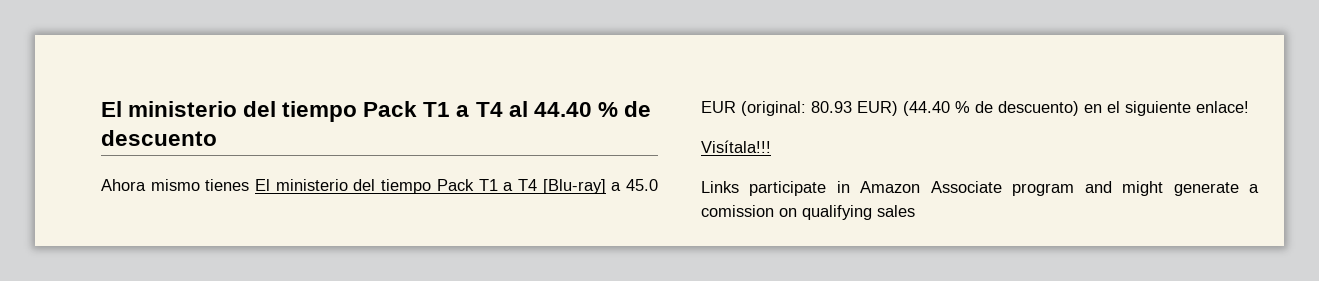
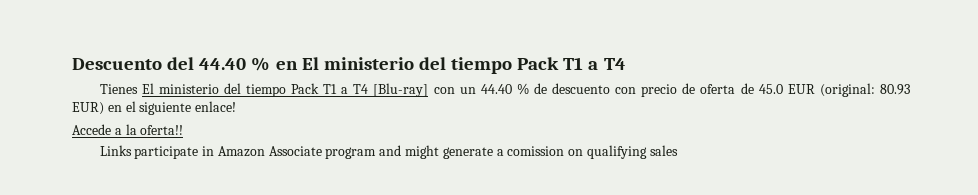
[101,101,651,122] [101,130,217,146] [101,179,250,191] El ministerio del tiempo Pack T1 a T4 al 44.40 % de descuento // Ahora mismo tienes -> [72,57,626,74] [99,84,138,94] Descuento del 44.40 % en El ministerio del tiempo Pack T1 a T4 // Tienes
[611,182,622,191] a -> [433,83,754,97] con un 44.40 % de descuento con precio de oferta de
[903,101,1079,116] (44.40 % de descuento) -> (104, 108) none
[701,140,771,153] Visítala!!! -> [72,124,184,135] Accede a la oferta!!

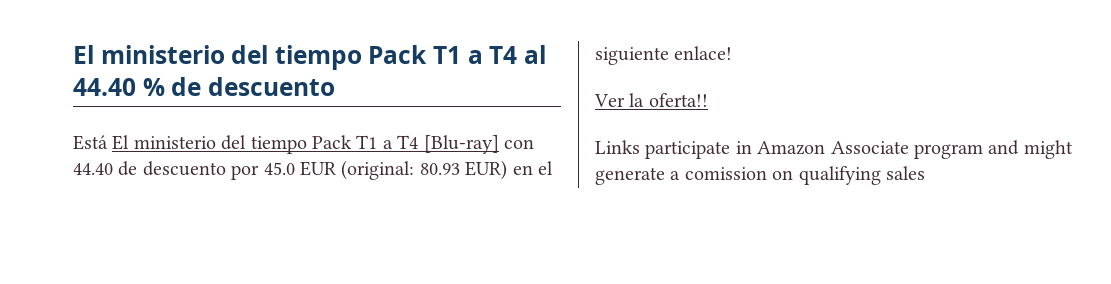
[72,57,626,74] [99,84,138,94] Descuento del 44.40 % en El ministerio del tiempo Pack T1 a T4 // Tienes -> [73,45,546,70] [73,77,335,96] [73,135,108,150] El ministerio del tiempo Pack T1 a T4 al 44.40 % de descuento // Está
[459,83,754,97] un 44.40 % de descuento con precio de oferta de -> [73,161,260,180] 44.40 de descuento por
[72,124,122,135] Accede a -> [594,94,625,107] Ver

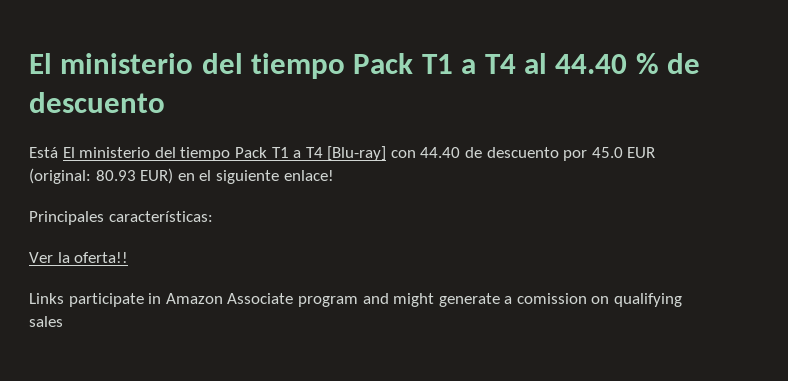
(733, 53) none -> [29,211,213,225] // Principales características:

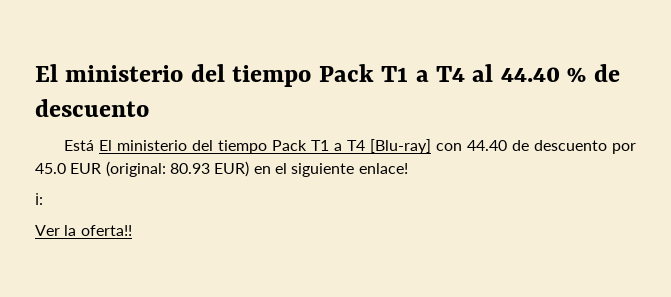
[29,211,213,225] Principales características: -> [35,193,43,205] ℹ:
[29,293,683,307] [29,316,63,327] // Links participate in Amazon Associate program and might generate a comission on qualifying sales -> (132, 230) none

